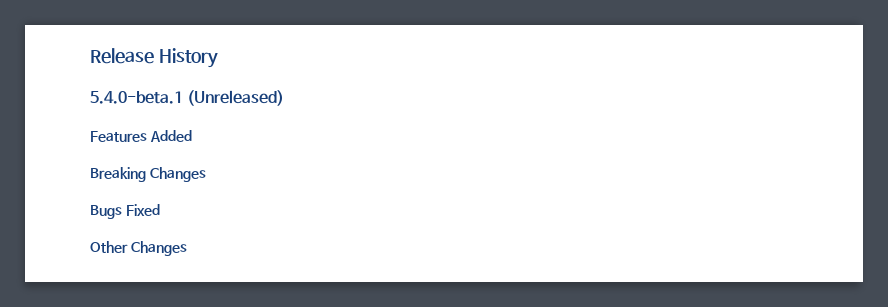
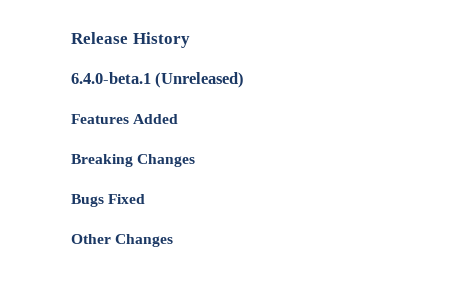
[90,91,183,104] 5.4.0-beta.1 -> [71,72,151,84] 6.4.0-beta.1

